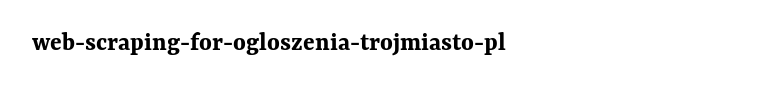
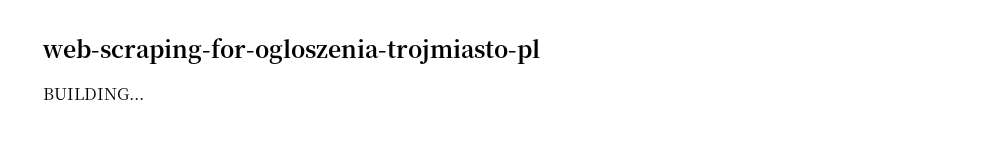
(506, 44) none -> [43,88,144,100] // BUILDING...

